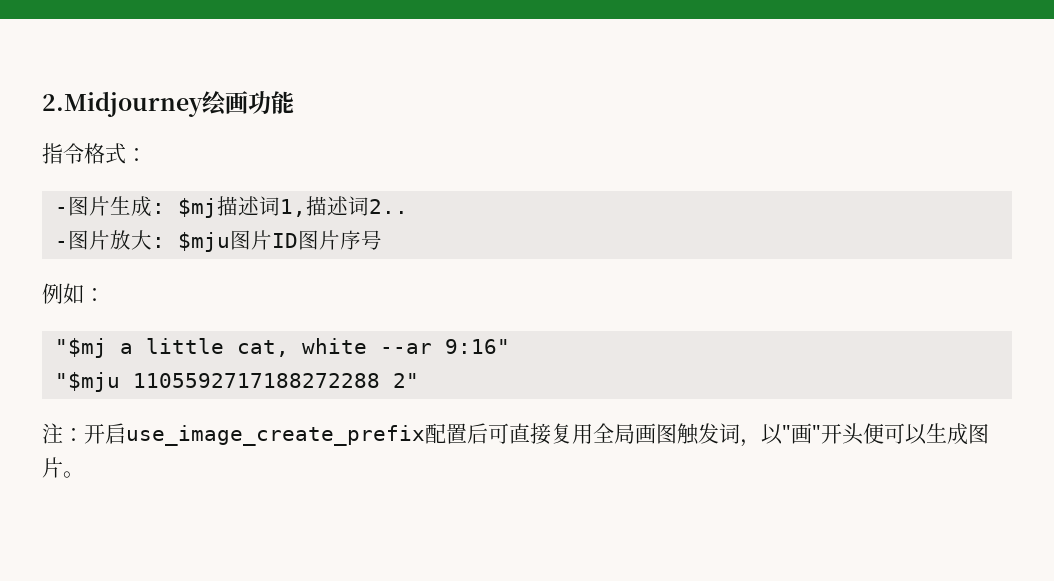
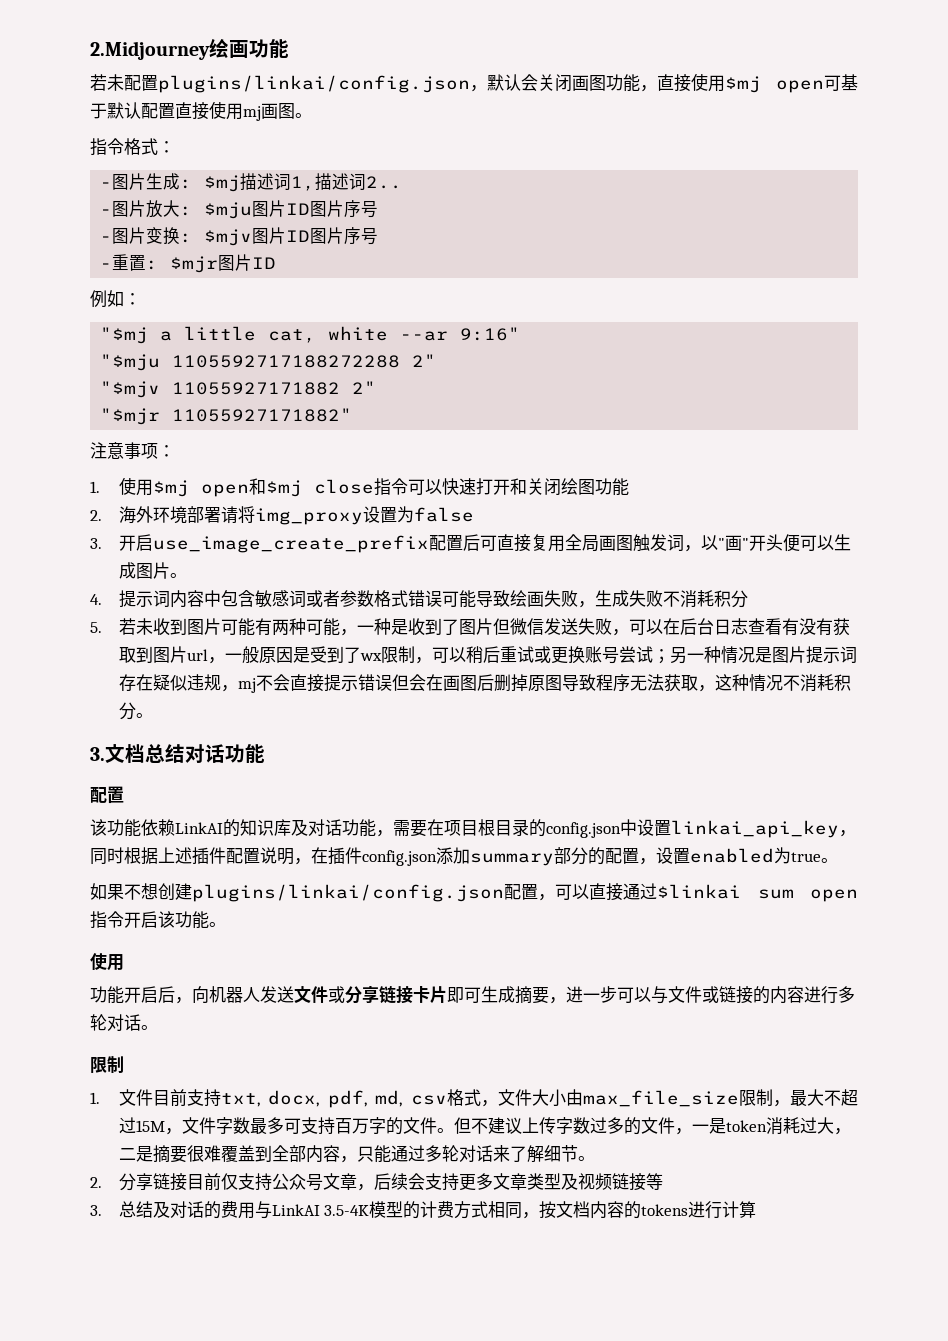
(294, 102) none -> [90,73,858,93] [90,101,312,121] // 若未配置plugins/linkai/config.json，默认会关闭画图功能，直接使用$mj open可基于默认配置直接使用mj画图。
(382, 240) none -> [100,227,379,246] [100,254,277,273] // -图片变换: $mjv图片ID图片序号 // -重置: $mjr图片ID
(419, 380) none -> [100,381,377,398] [100,408,353,425] // "$mjv 11055927171882 2" // "$mjr 11055927171882"
[63,427,84,441] ： -> [107,442,175,459] [90,477,629,497] [90,506,474,525] [90,538,102,549] 意事项： // 1.使用$mj open和$mj close指令可以快速打开和关闭绘图功能 // 2.海外环境部署请将img_proxy设置为false // 3.
(84, 474) none -> [90,590,748,608] [90,618,850,636] [118,646,857,664] [118,674,851,693] [118,702,153,720] [90,744,265,763] [90,786,124,804] [90,819,856,838] [90,847,838,866] [90,883,858,902] [90,911,226,929] [90,953,124,971] [90,985,855,1004] [90,1014,158,1031] [90,1056,124,1073] [90,1089,858,1108] [118,1117,851,1135] [118,1145,595,1163] [90,1173,663,1191] [90,1201,757,1219] // 4.提示词内容中包含敏感词或者参数格式错误可能导致绘画失败，生成失败不消耗积分 // 5.若未收到图片可能有两种可能，一种是收到了图片但微信发送失败，可以在后台日志查看有没有获取到图片url，一般原因是受到了wx限制，可以稍后重试或更换账号尝试；另一种情况是图片提示词存在疑似违规，mj不会直接提示错误但会在画图后删掉原图导致程序无法获取，这种情况不消耗积分。 // 3.文档总结对话功能 // 配置 // 该功能依赖LinkAI的知识库及对话功能，需要在项目根目录的config.json中设置linkai_api_key，同时根据上述插件配置说明，在插件config.json添加summary部分的配置，设置enabled为true。 // 如果不想创建plugins/linkai/config.json配置，可以直接通过$linkai sum open指令开启该功能。 // 使用 // 功能开启后，向机器人发送文件或分享链接卡片即可生成摘要，进一步可以与文件或链接的内容进行多轮对话。 // 限制 // 1.文件目前支持txt, docx, pdf, md, csv格式，文件大小由max_file_size限制，最大不超过15M，文件字数最多可支持百万字的文件。但不建议上传字数过多的文件，一是token消耗过大，二是摘要很难覆盖到全部内容，只能通过多轮对话来了解细节。 // 2.分享链接目前仅支持公众号文章，后续会支持更多文章类型及视频链接等 // 3.总结及对话的费用与LinkAI 3.5-4K模型的计费方式相同，按文档内容的tokens进行计算

